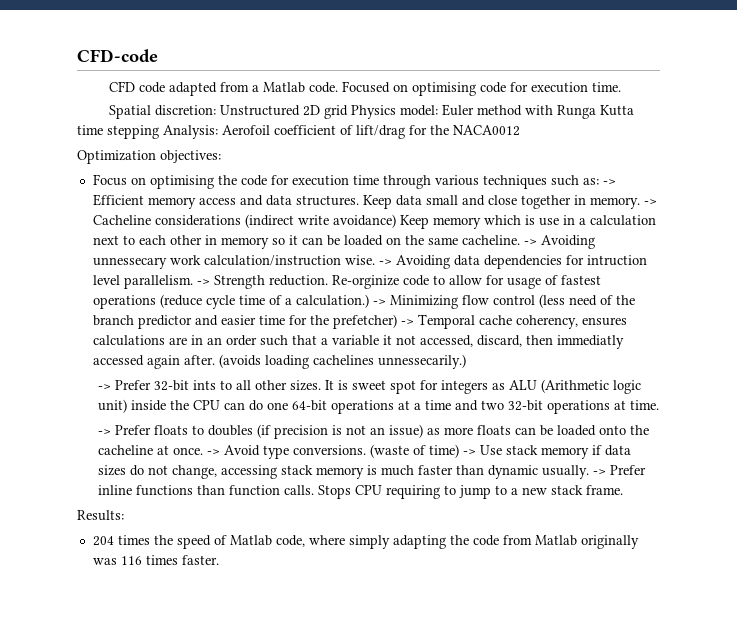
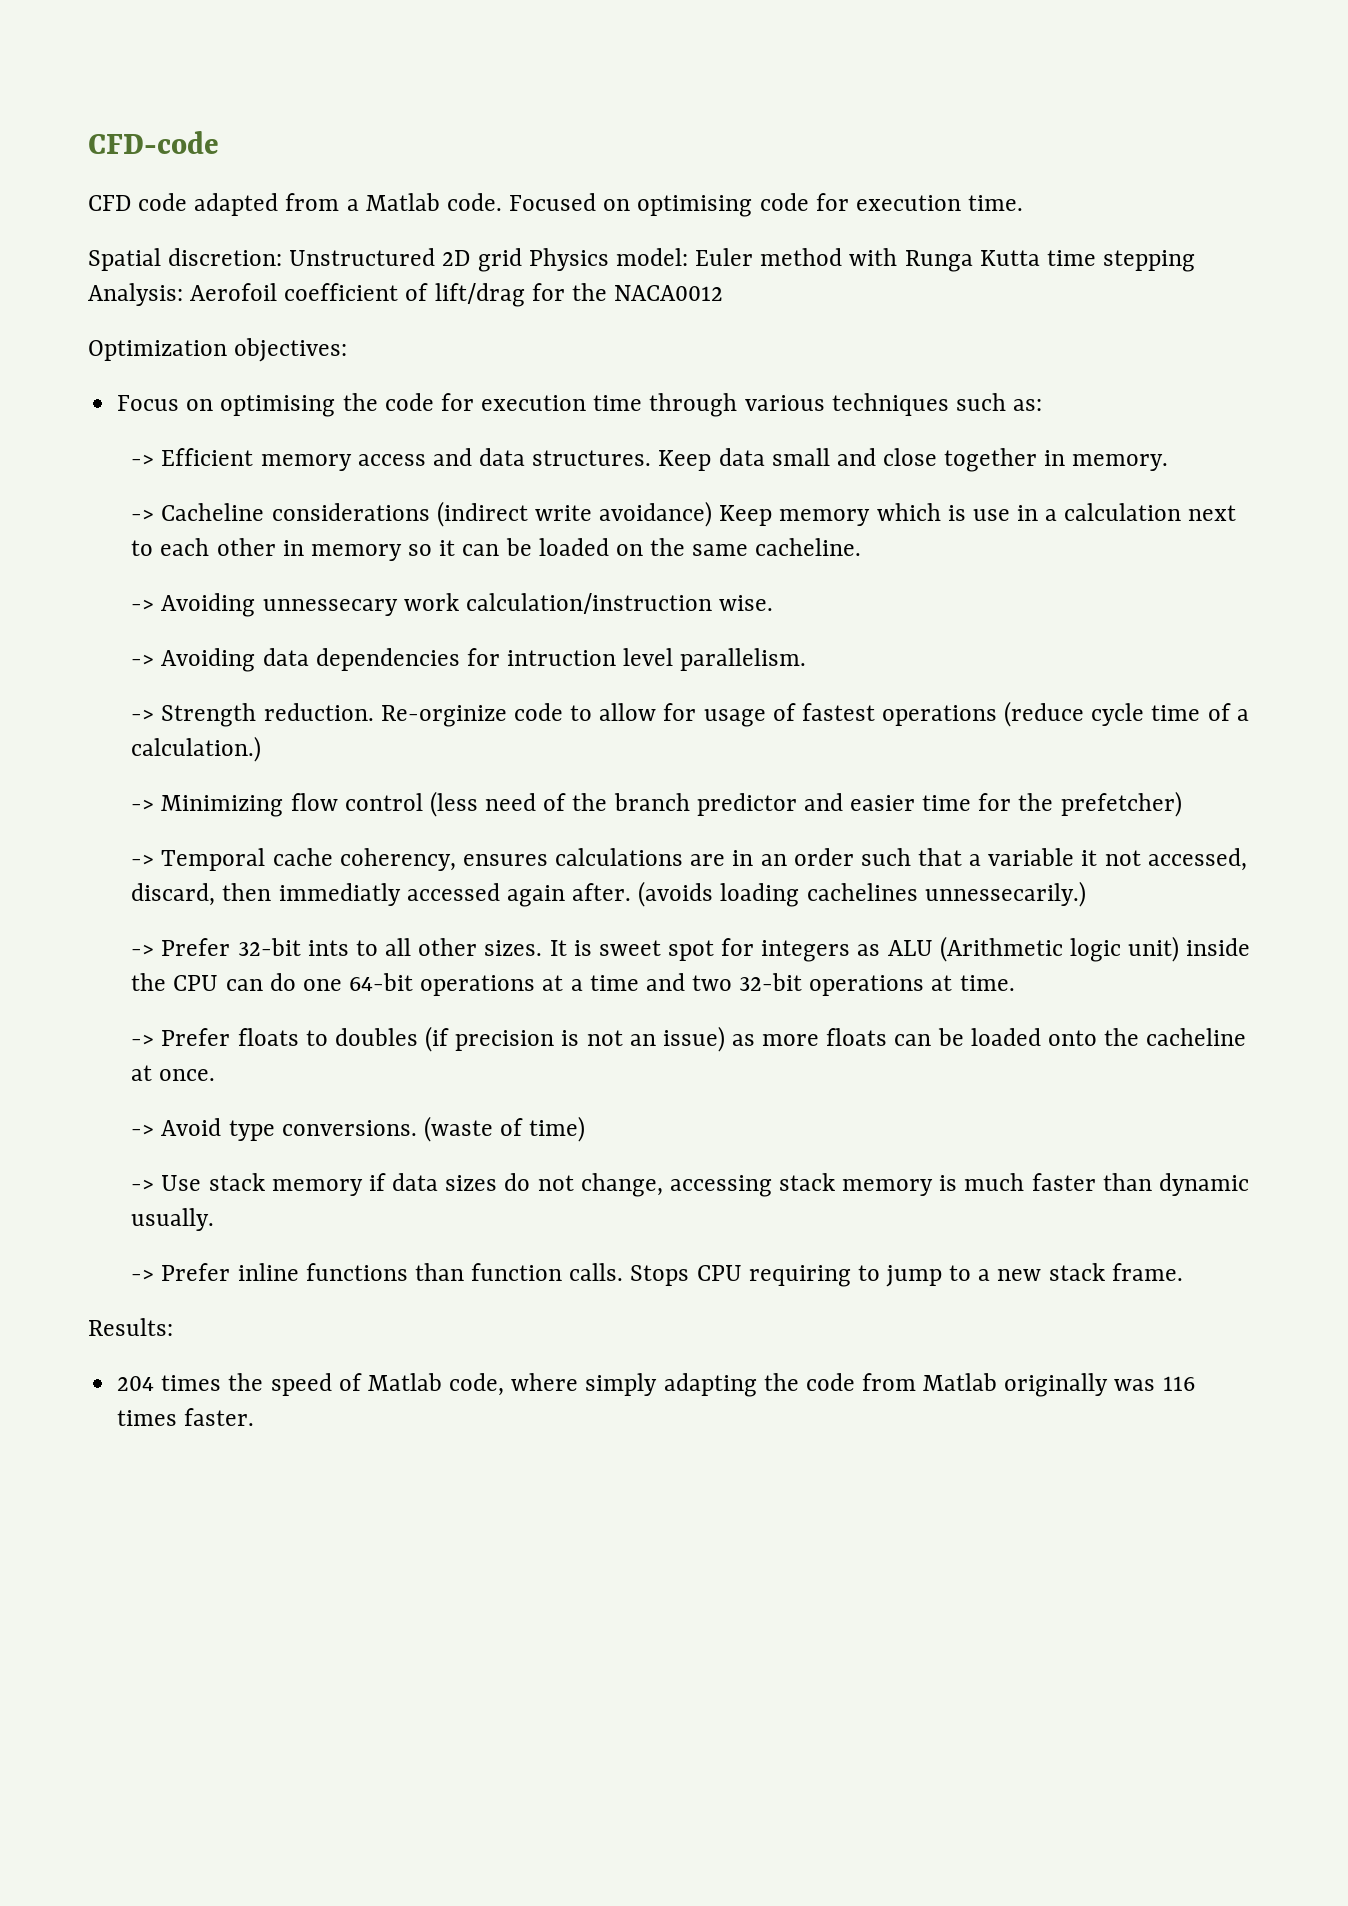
(599, 181) none -> (1043, 405) //
(640, 203) none -> (1169, 462) //
(520, 240) none -> (862, 547) //
(375, 260) none -> (774, 603) //
(193, 282) none -> (807, 659) //
(369, 301) none -> (262, 749) //
(397, 321) none -> (1182, 804) //
(203, 451) none -> (216, 1075) //
(459, 451) none -> (586, 1129) //
(589, 472) none -> (215, 1219) //

